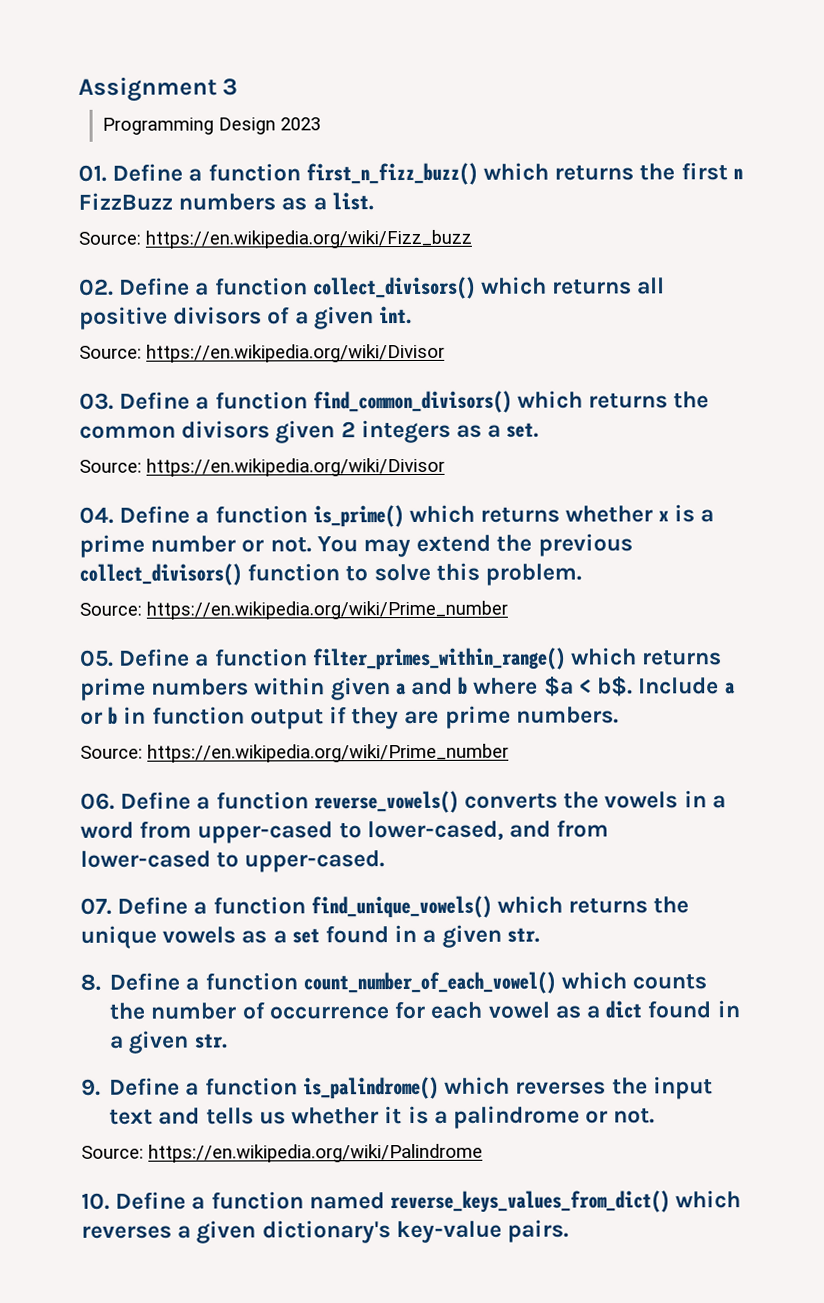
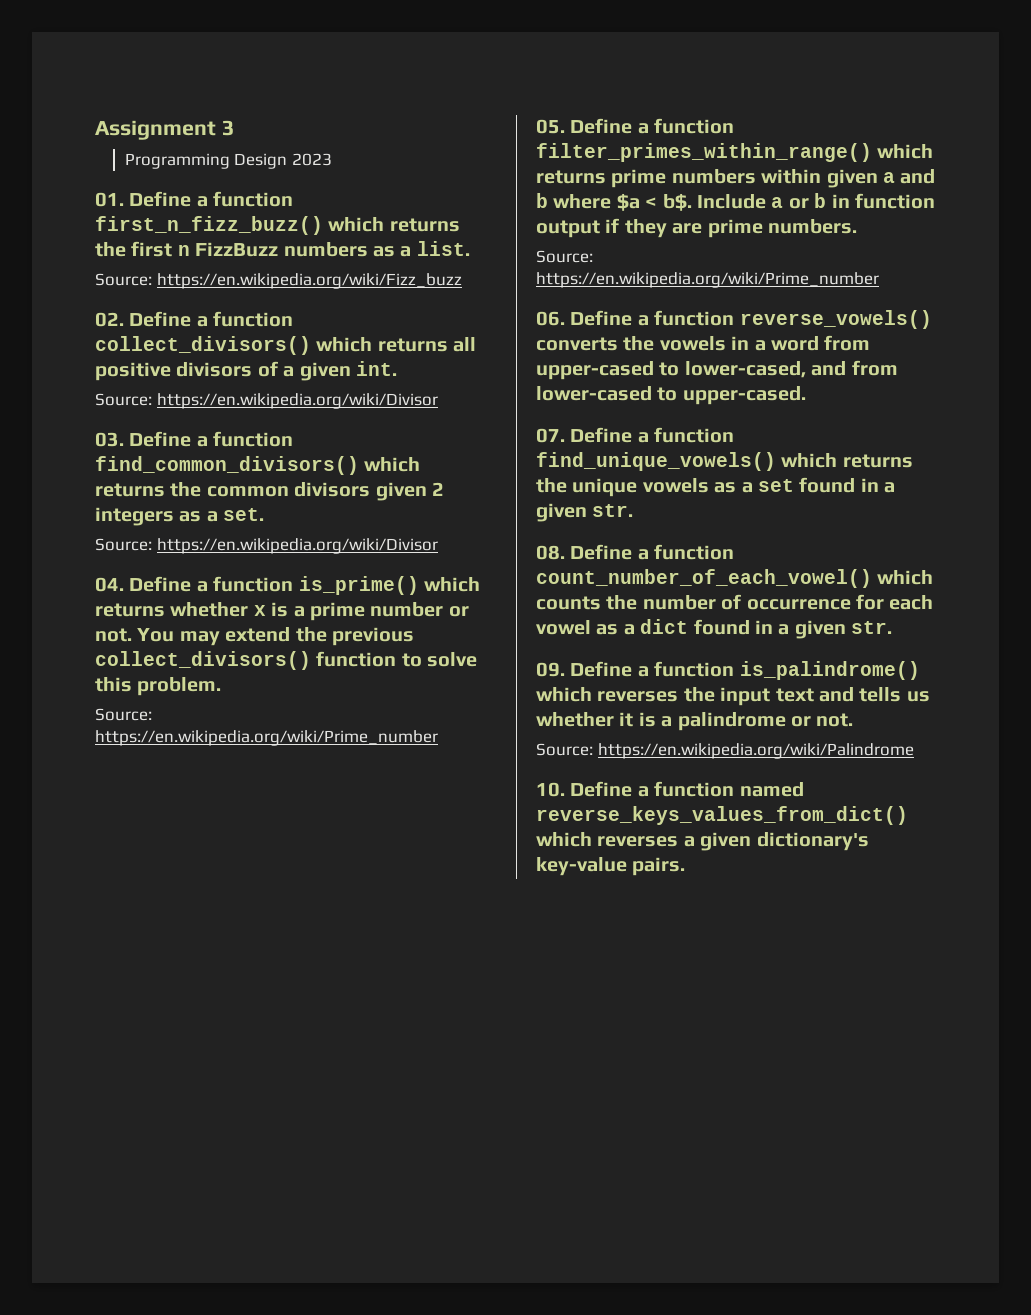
[80,973,101,991] 8. -> [536,545,565,560] 08.
[81,1078,101,1096] 9. -> [536,662,565,677] 09.

